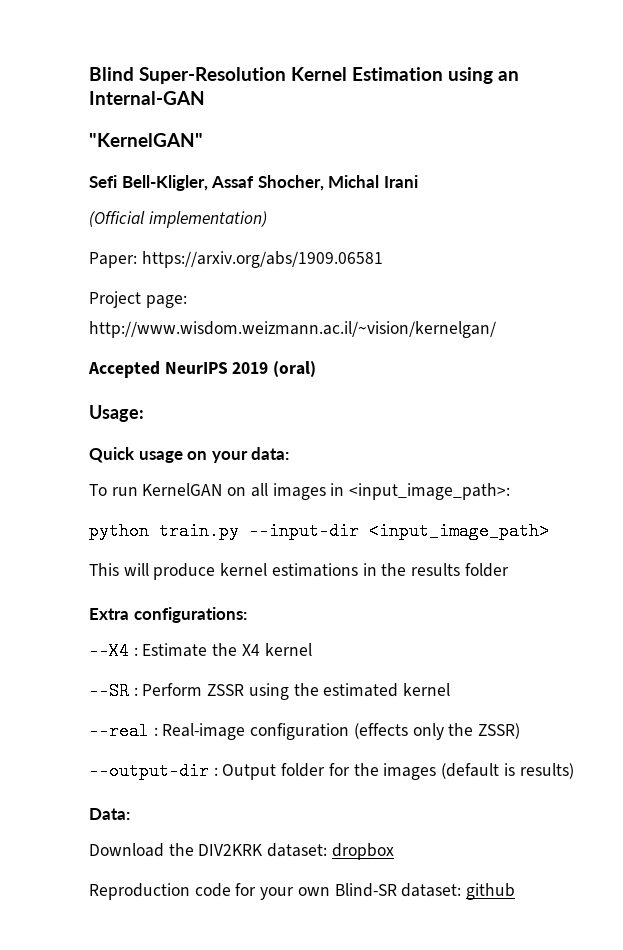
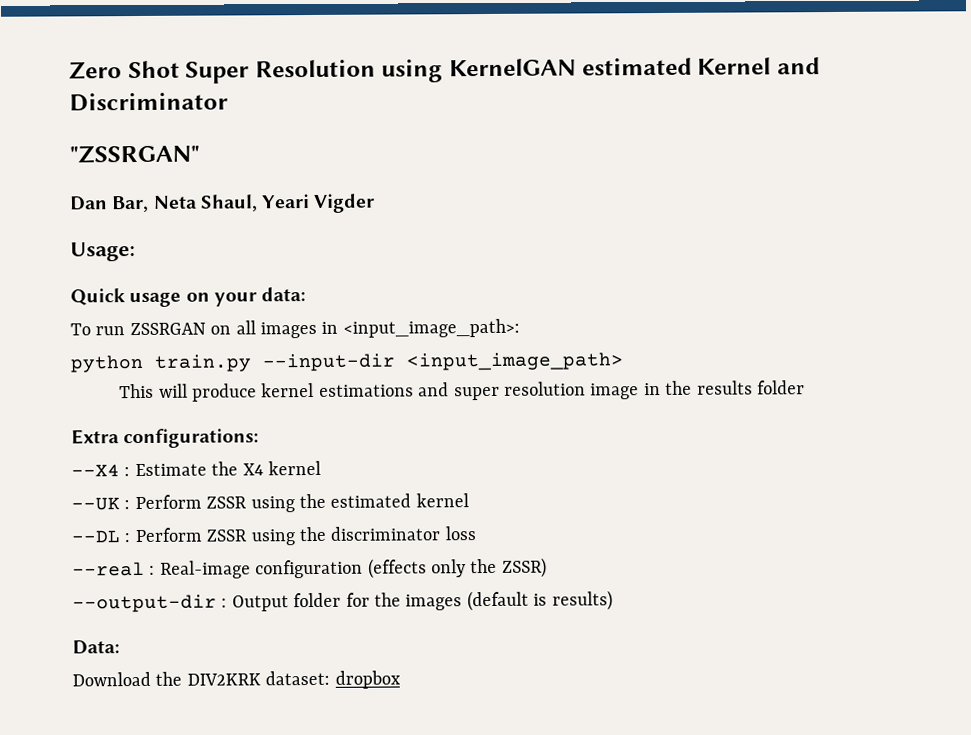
[89,67,519,84] [89,91,205,105] [89,133,203,147] [89,175,418,191] [89,211,267,228] [89,251,383,268] [89,291,187,308] [89,321,496,338] [88,361,317,378] Blind Super-Resolution Kernel Estimation using an Internal-GAN // "KernelGAN" // Sefi Bell-Kligler, Assaf Shocher, Michal Irani // (Official implementation) // Paper: https://arxiv.org/abs/1909.06581 // Project page: http://www.wisdom.weizmann.ac.il/~vision/kernelgan/ // Accepted NeurIPS 2019 (oral) -> [69,57,820,84] [69,92,228,112] [69,144,200,164] [70,193,376,213] Zero Shot Super Resolution using KernelGAN estimated Kernel and Discriminator // "ZSSRGAN" // Dan Bar, Neta Shaul, Yeari Vigder
[142,483,223,496] KernelGAN -> [129,322,206,336] ZSSRGAN
(358, 570) none -> [418,381,640,401] and super resolution image
[89,682,129,700] --SR -> [71,497,120,511] --UK
(451, 689) none -> [71,526,476,546] // --DL : Perform ZSSR using the discriminator loss
[89,883,516,900] // Reproduction code for your own Blind-SR dataset: github -> (401, 679) none

